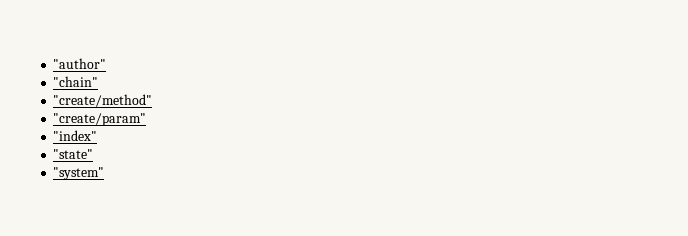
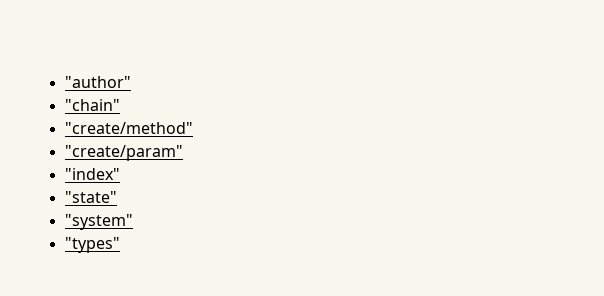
(105, 173) none -> [64,237,120,253] // "types"

